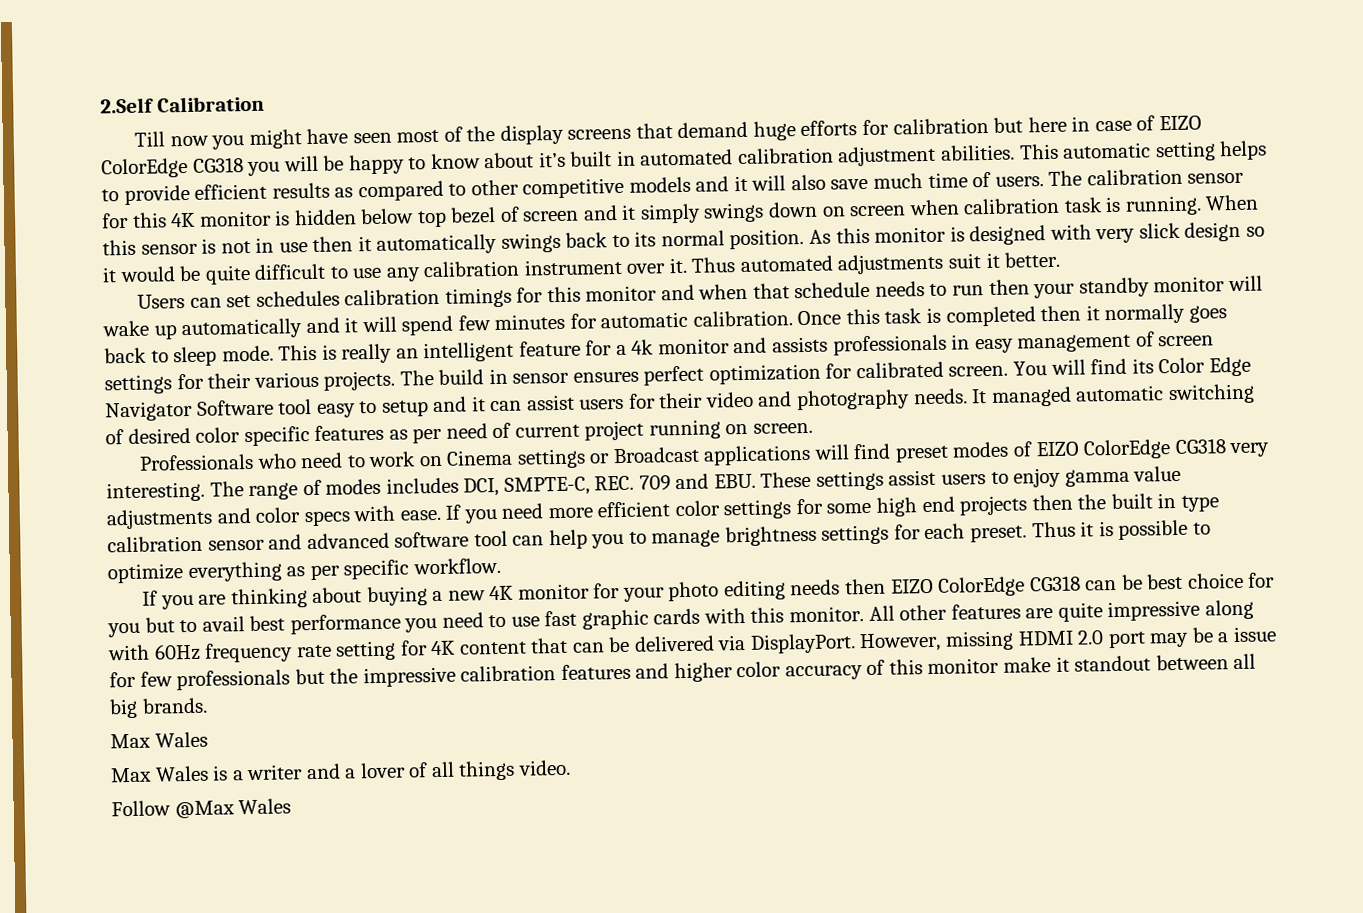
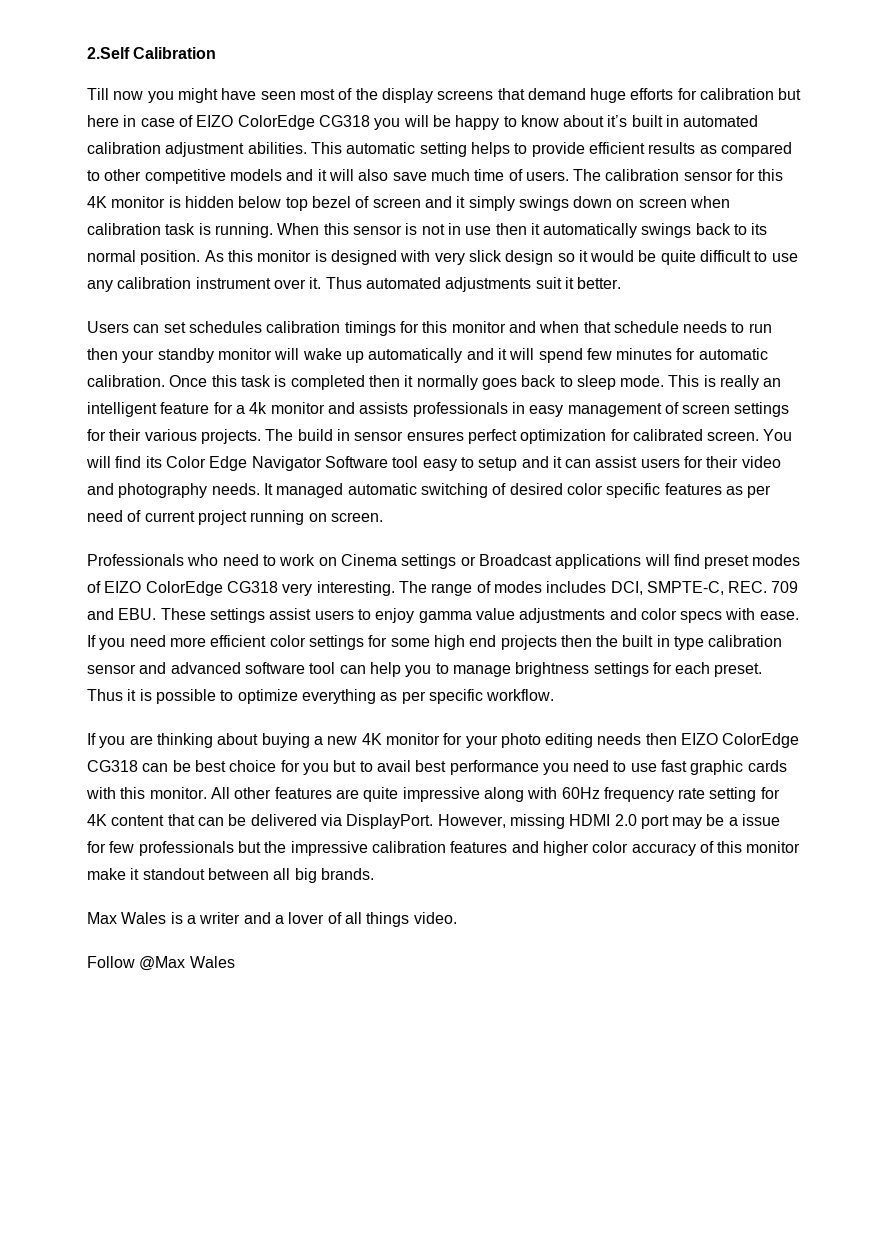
[110,765,209,783] // Max Wales -> (167, 918) none

